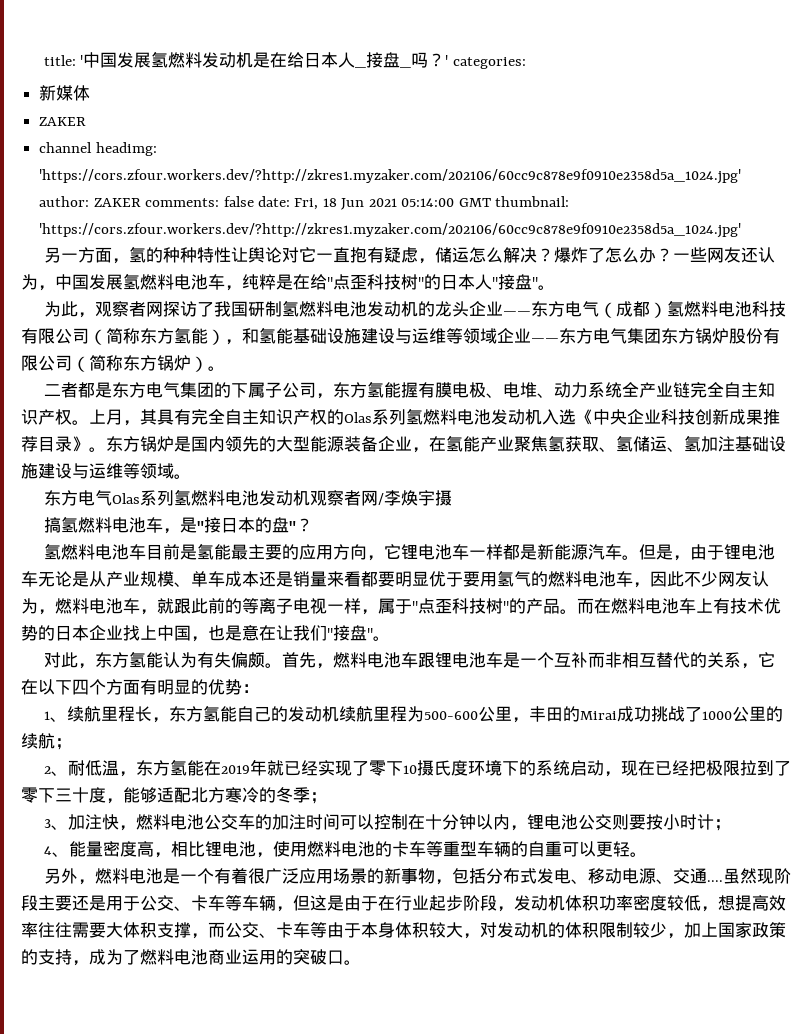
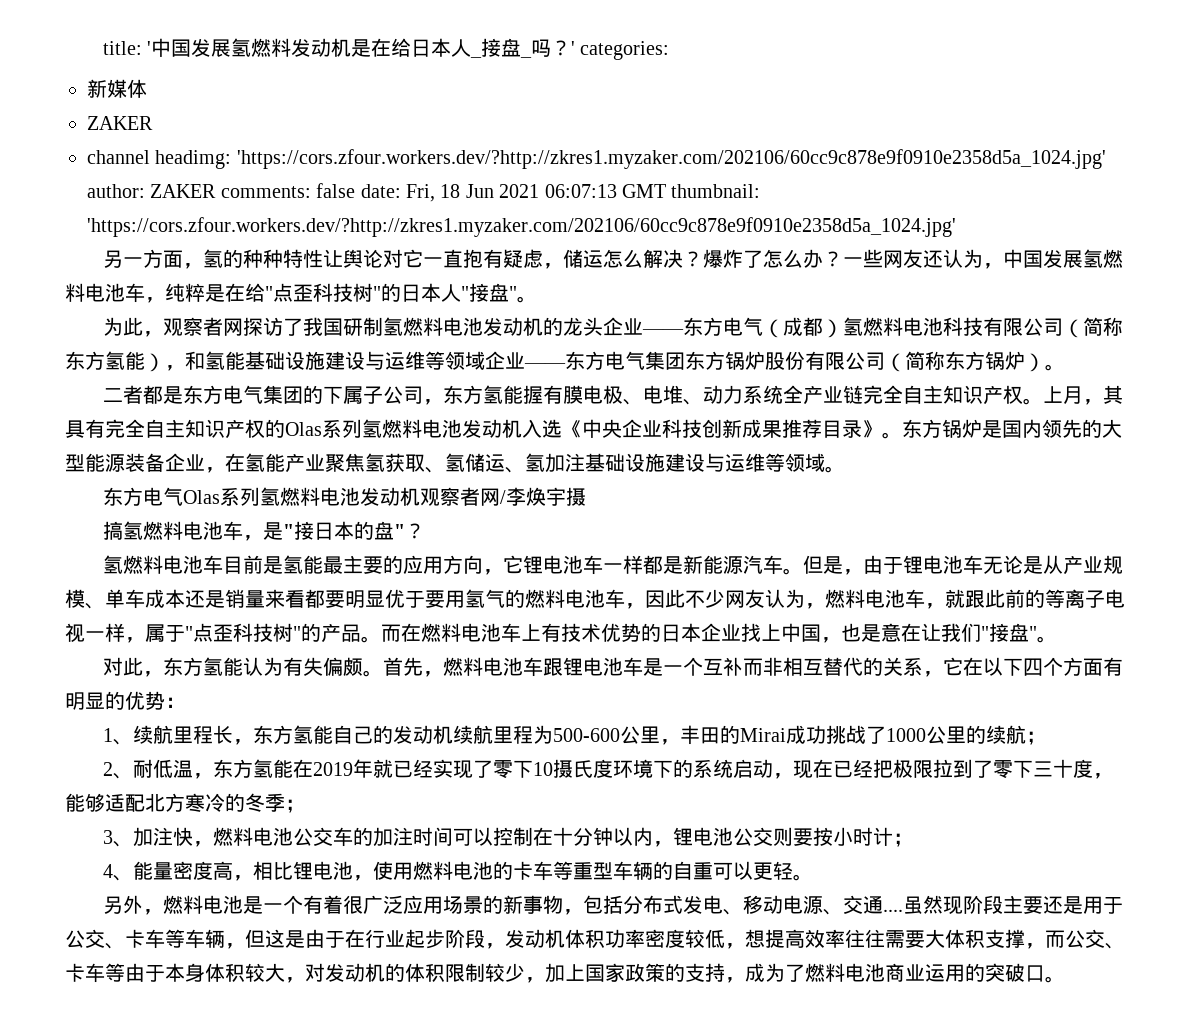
[401,198,455,207] 05:14:00 -> [544,184,617,198] 06:07:13

